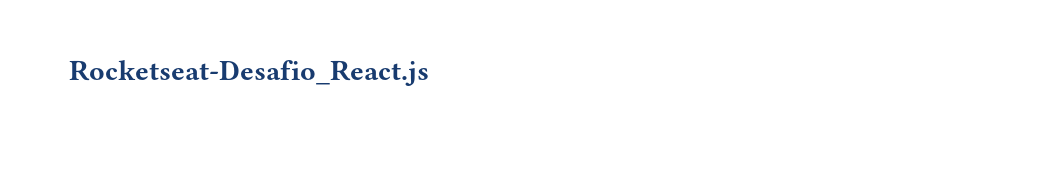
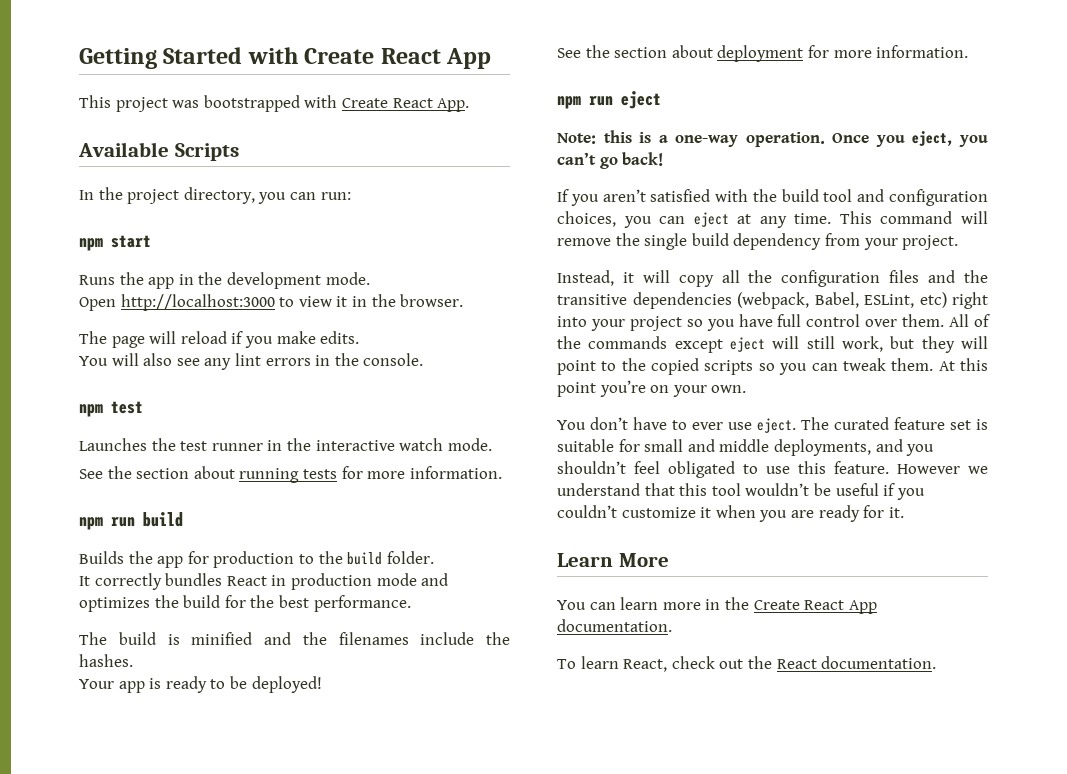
[69,60,429,86] Rocketseat-Desafio_React.js -> [79,47,492,69] [79,95,470,112] [78,142,239,161] [79,187,351,204] [79,235,151,251] [79,272,370,289] [79,294,464,311] [79,331,360,348] [79,353,424,370] [79,401,143,417] [79,438,492,451] [79,466,502,483] [79,512,183,530] [79,551,434,568] [79,573,449,590] [79,595,411,612] [79,632,510,645] [79,654,133,667] [79,676,322,693] [557,45,969,62] [557,91,661,109] [557,130,988,147] [557,152,664,169] [557,189,988,206] [557,211,988,228] [557,233,959,250] [557,270,988,287] [557,292,988,309] [557,314,991,331] [557,336,988,353] [557,358,988,375] [557,380,747,397] [557,417,988,433] [557,439,935,456] [557,461,988,478] [557,483,925,500] [557,505,904,522] [557,553,669,567] [557,597,877,614] [557,619,672,632] [557,656,937,672] Getting Started with Create React App // This project was bootstrapped with Create React App. // Available Scripts // In the project directory, you can run: // npm start // Runs the app in the development mode. // Open http://localhost:3000 to view it in the browser. // The page will reload if you make edits. // You will also see any lint errors in the console. // npm test // Launches the test runner in the interactive watch mode. // See the section about running tests for more information. // npm run build // Builds the app for production to the build folder. // It correctly bundles React in production mode and optimizes the build for the best performance. // The build is minified and the filenames include the hashes. // Your app is ready to be deployed! // See the section about deployment for more information. // npm run eject // Note: this is a one-way operation. Once you eject, you can’t go back! // If you aren’t satisfied with the build tool and configuration choices, you can eject at any time. This command will remove the single build dependency from your project. // Instead, it will copy all the configuration files and the transitive dependencies (webpack, Babel, ESLint, etc) right into your project so you have full control over them. All of the commands except eject will still work, but they will point to the copied scripts so you can tweak them. At this point you’re on your own. // You don’t have to ever use eject. The curated feature set is suitable for small and middle deployments, and you shouldn’t feel obligated to use this feature. However we understand that this tool wouldn’t be useful if you couldn’t customize it when you are ready for it. // Learn More // You can learn more in the Create React App documentation. // To learn React, check out the React documentation.

